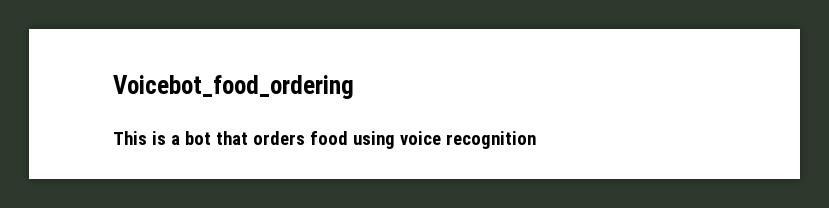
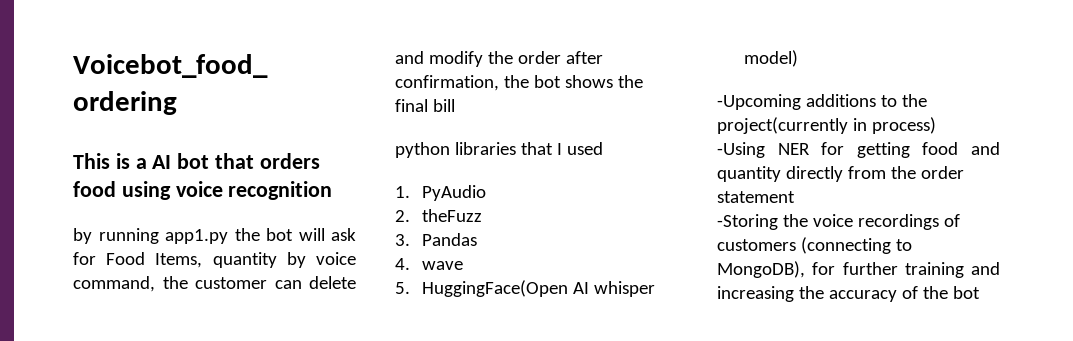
(180, 140) none -> [152,155,172,169] AI
(536, 140) none -> [73,228,356,244] [73,252,356,268] [73,276,356,292] [395,51,603,67] [395,75,643,91] [395,99,455,112] [395,142,603,158] [395,185,487,201] [395,209,483,222] [395,233,478,246] [395,258,464,270] [395,280,656,297] [744,50,799,67] [717,94,927,110] [717,117,936,134] [717,142,1000,158] [717,166,964,182] [717,191,795,203] [717,214,960,230] [717,237,912,254] [717,261,1000,278] [717,286,980,302] // by running app1.py the bot will ask for Food Items, quantity by voice command, the customer can delete and modify the order after confirmation, the bot shows the final bill // python libraries that I used // 1. PyAudio // 2. theFuzz // 3. Pandas // 4. wave // 5. HuggingFace(Open AI whisper model) // -Upcoming additions to the project(currently in process) // -Using NER for getting food and quantity directly from the order statement // -Storing the voice recordings of customers (connecting to MongoDB), for further training and increasing the accuracy of the bot

